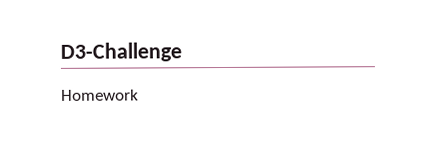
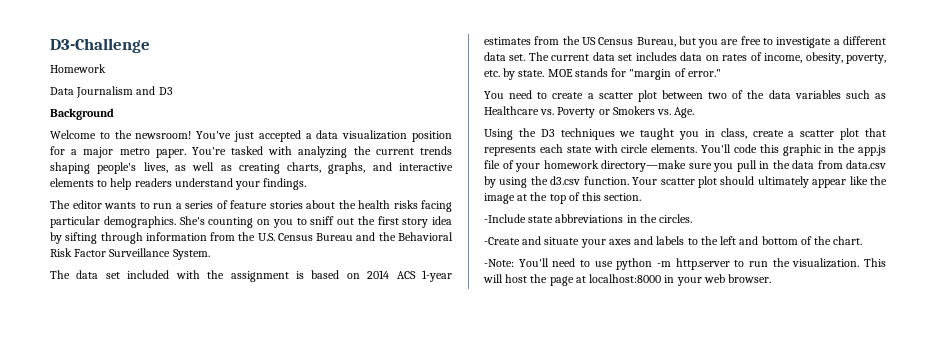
(139, 95) none -> [50,86,173,98] [50,108,114,120] [50,130,453,142] [50,146,452,158] [50,162,454,174] [50,178,307,190] [50,200,452,212] [50,216,452,228] [50,232,453,244] [50,248,210,260] [50,270,453,282] [484,36,887,48] [484,52,886,64] [484,68,721,80] [484,90,886,102] [484,106,695,118] [484,128,886,140] [484,144,886,156] [484,160,886,172] [484,176,887,188] [484,192,642,204] [484,214,693,223] [484,236,863,248] [484,258,886,270] [483,274,772,286] // Data Journalism and D3 // Background // Welcome to the newsroom! You've just accepted a data visualization position for a major metro paper. You're tasked with analyzing the current trends shaping people's lives, as well as creating charts, graphs, and interactive elements to help readers understand your findings. // The editor wants to run a series of feature stories about the health risks facing particular demographics. She's counting on you to sniff out the first story idea by sifting through information from the U.S. Census Bureau and the Behavioral Risk Factor Surveillance System. // The data set included with the assignment is based on 2014 ACS 1-year estimates from the US Census Bureau, but you are free to investigate a different data set. The current data set includes data on rates of income, obesity, poverty, etc. by state. MOE stands for "margin of error." // You need to create a scatter plot between two of the data variables such as Healthcare vs. Poverty or Smokers vs. Age. // Using the D3 techniques we taught you in class, create a scatter plot that represents each state with circle elements. You'll code this graphic in the app.js file of your homework directory—make sure you pull in the data from data.csv by using the d3.csv function. Your scatter plot should ultimately appear like the image at the top of this section. // -Include state abbreviations in the circles. // -Create and situate your axes and labels to the left and bottom of the chart. // -Note: You'll need to use python -m http.server to run the visualization. This will host the page at localhost:8000 in your web browser.

